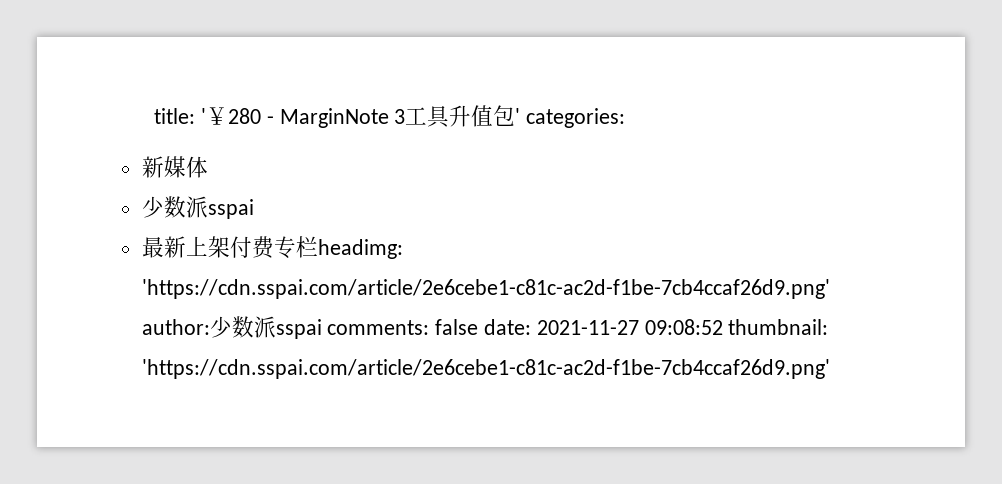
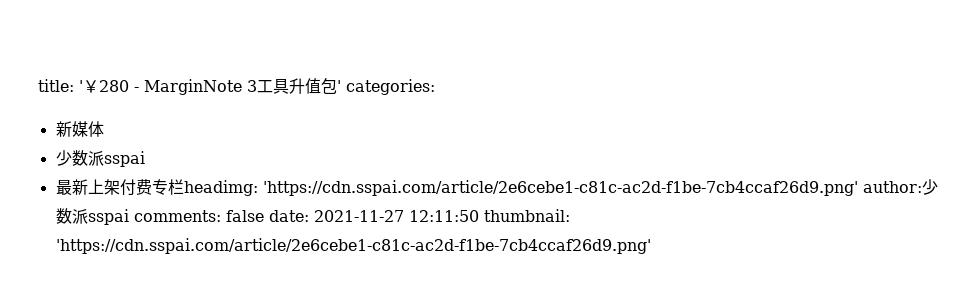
[644,319,723,335] 09:08:52 -> [408,210,479,222] 12:11:50

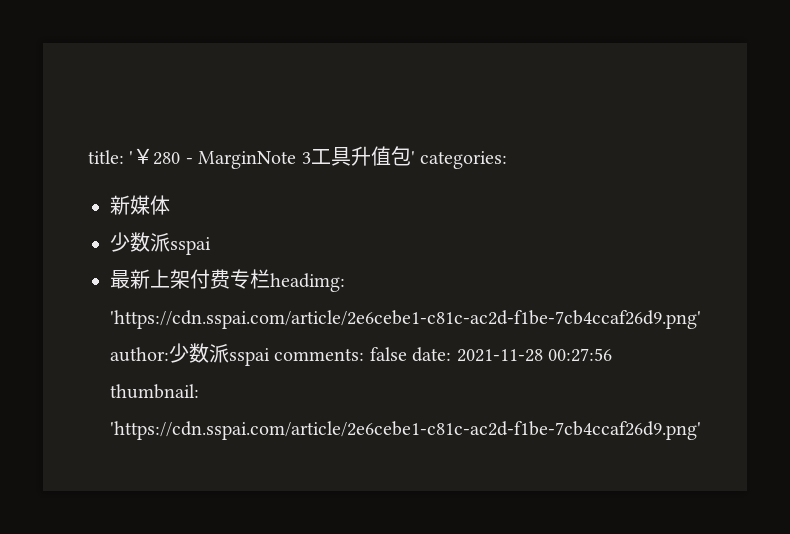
[313,210,479,222] 2021-11-27 12:11:50 -> [456,348,612,362] 2021-11-28 00:27:56

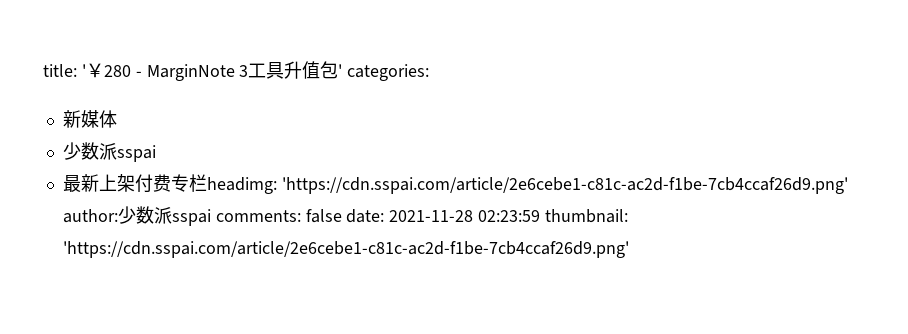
[547,348,612,362] 00:27:56 -> [478,210,541,222] 02:23:59

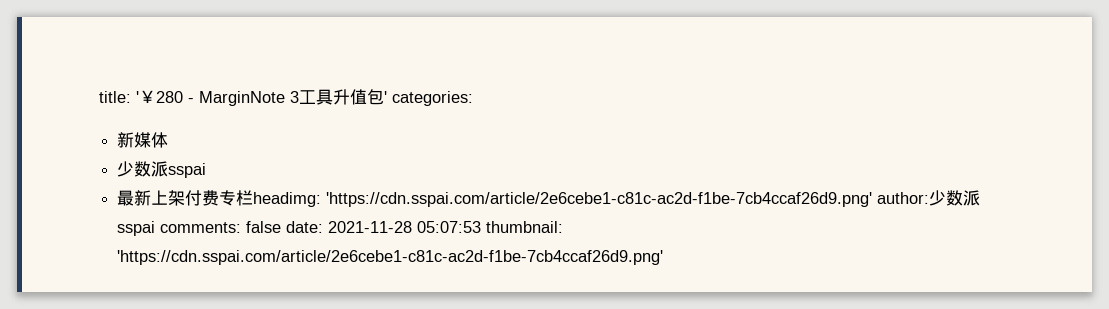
[478,210,541,222] 02:23:59 -> [417,221,482,233] 05:07:53

